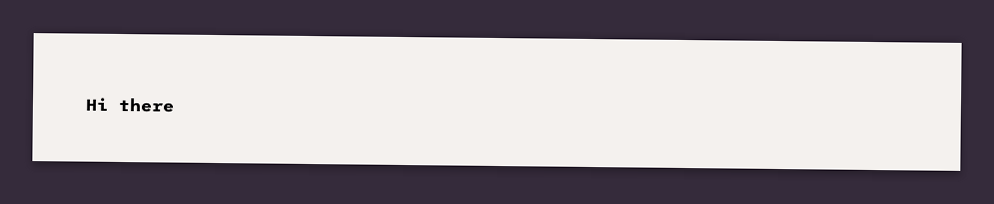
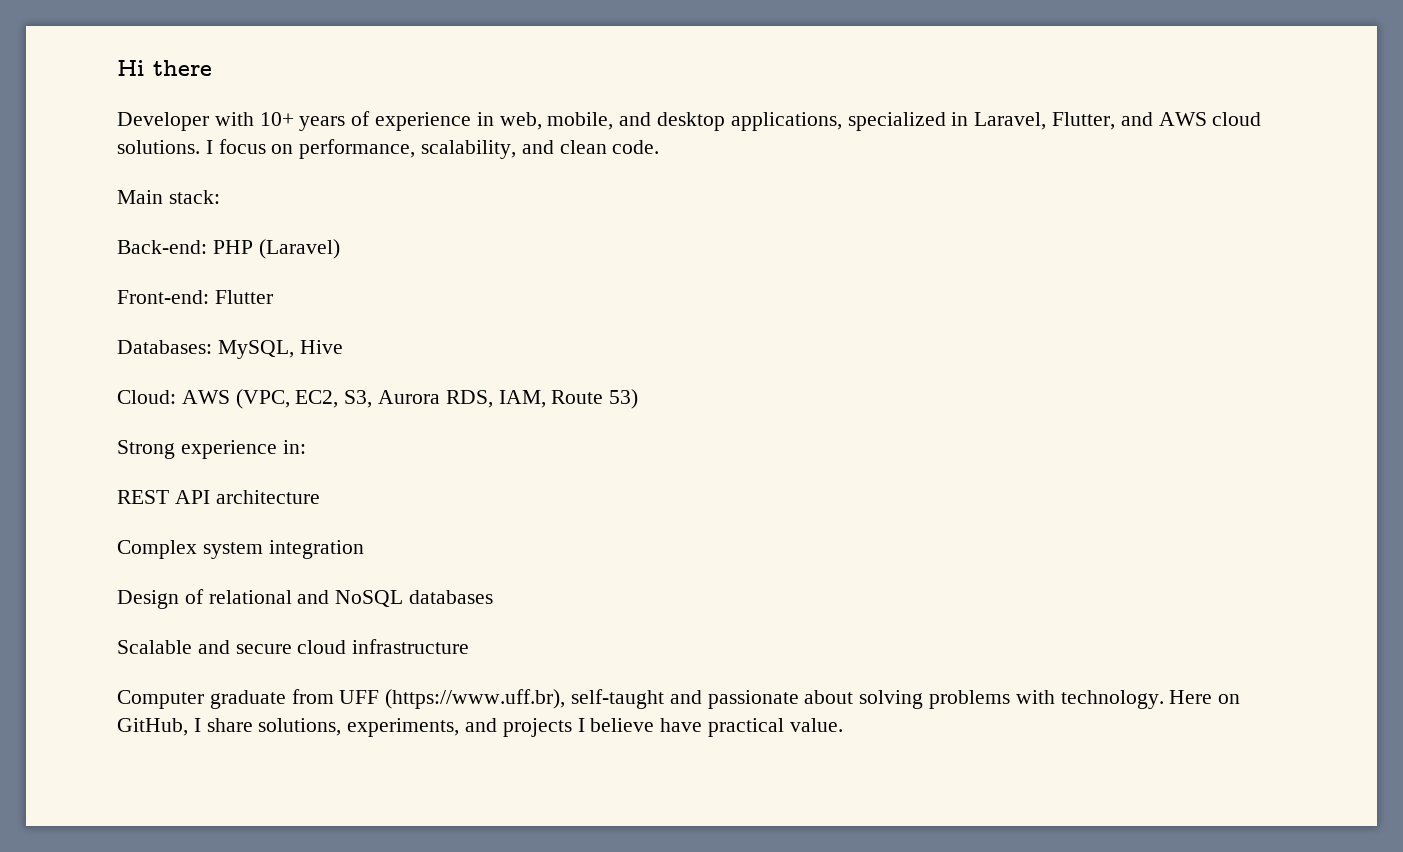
(175, 105) none -> [117,111,1262,131] [117,139,660,159] [117,190,220,204] [117,239,340,259] [117,290,273,304] [117,340,343,359] [117,389,639,409] [117,440,306,459] [117,490,320,504] [117,540,364,559] [117,589,494,609] [117,639,470,654] [117,689,1241,709] [117,718,843,737] // Developer with 10+ years of experience in web, mobile, and desktop applications, specialized in Laravel, Flutter, and AWS cloud solutions. I focus on performance, scalability, and clean code. // Main stack: // Back-end: PHP (Laravel) // Front-end: Flutter // Databases: MySQL, Hive // Cloud: AWS (VPC, EC2, S3, Aurora RDS, IAM, Route 53) // Strong experience in: // REST API architecture // Complex system integration // Design of relational and NoSQL databases // Scalable and secure cloud infrastructure // Computer graduate from UFF (https://www.uff.br), self-taught and passionate about solving problems with technology. Here on GitHub, I share solutions, experiments, and projects I believe have practical value.

